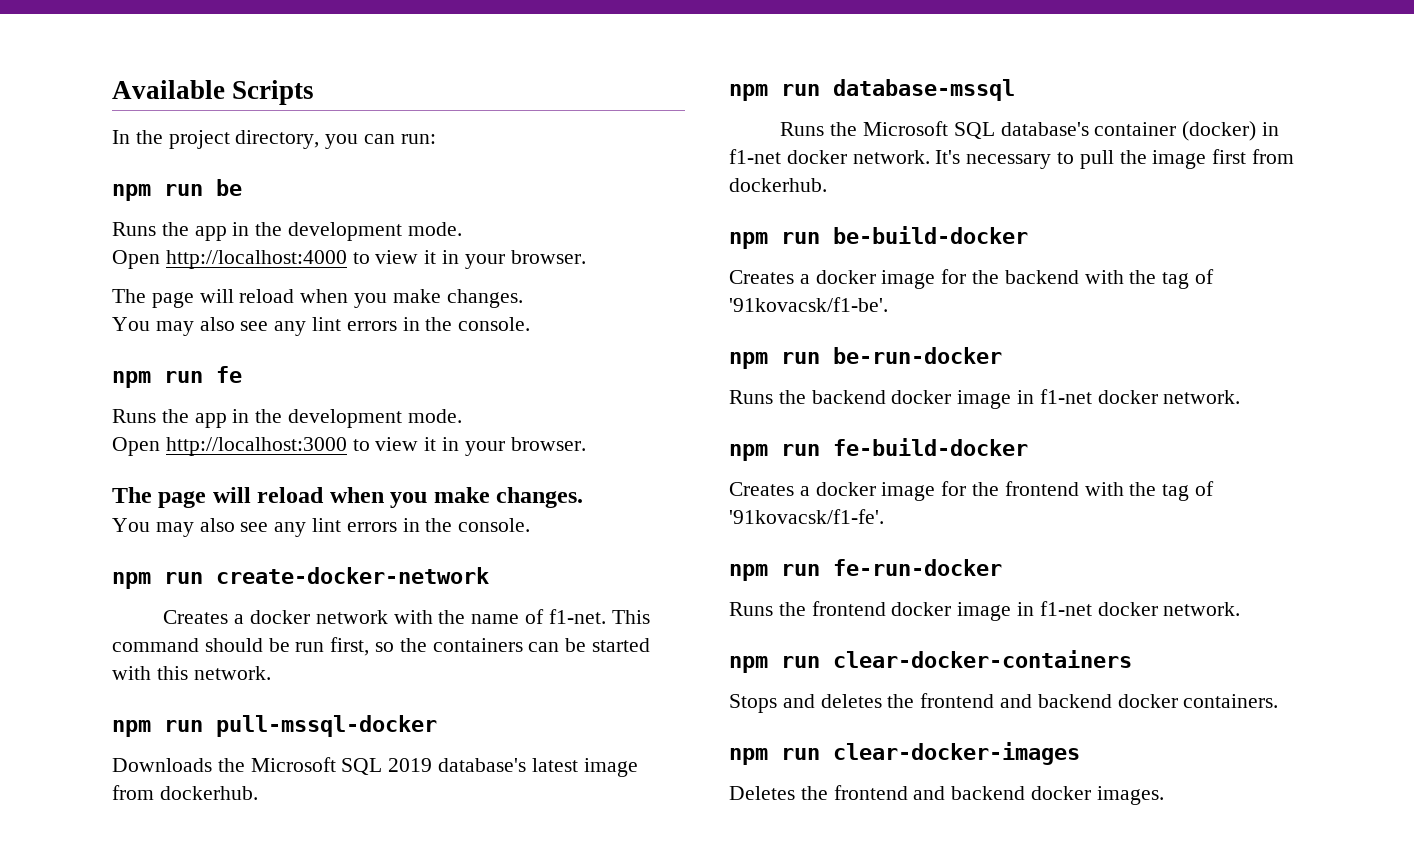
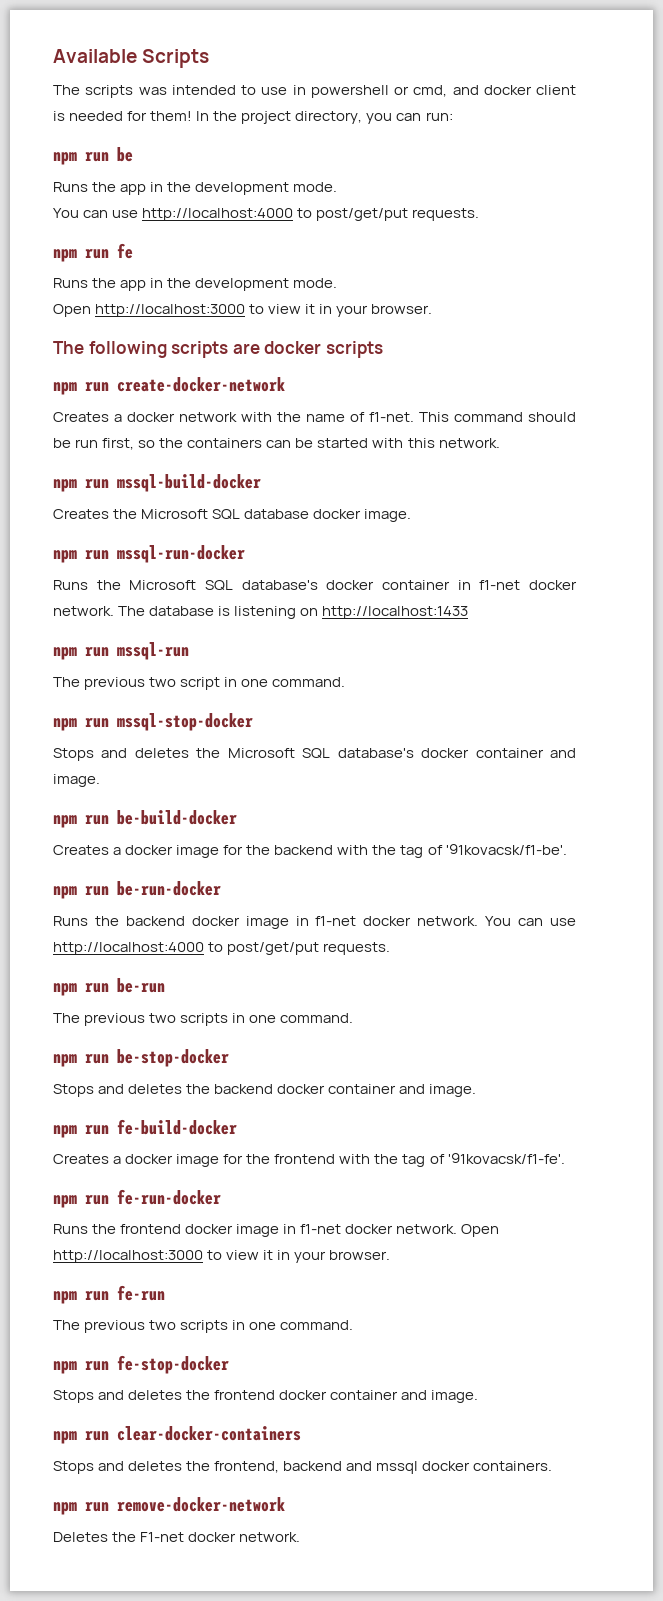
(315, 92) none -> [53,85,576,98] [53,111,193,121] The scripts was intended to use in powershell or cmd, and docker client is needed for them!
[112,250,586,269] [112,289,523,308] [112,317,531,336] Open http://localhost:4000 to view it in your browser. // The page will reload when you make changes. // You may also see any lint errors in the console. -> [53,208,480,221] You can use http://localhost:4000 to post/get/put requests.
[158,487,584,508] [112,518,531,537] page will reload when you make changes. // You may also see any lint errors in the console. -> [88,341,383,358] following scripts are docker scripts
[216,715,437,737] [112,757,638,777] [112,785,258,800] [729,79,1015,101] pull-mssql-docker // Downloads the Microsoft SQL 2019 database's latest image from dockerhub. // npm run database-mssql -> [117,474,261,492] [53,509,412,522] [53,545,245,563] mssql-build-docker // Creates the Microsoft SQL database docker image. // npm run mssql-run-docker
[1094,121,1279,141] [729,149,1295,169] [729,178,827,192] container (docker) in f1-net docker network. It's necessary to pull the image first from dockerhub. -> [326,580,577,590] [53,606,469,619] [53,642,189,660] [53,677,346,690] [53,713,253,731] [53,748,577,761] [53,774,100,787] docker container in f1-net docker network. The database is listening on http://localhost:1433 // npm run mssql-run // The previous two script in one command. // npm run mssql-stop-docker // Stops and deletes the Microsoft SQL database's docker container and image.
(1241, 397) none -> [485,916,577,926] [53,942,391,955] [53,978,165,996] [53,1013,354,1026] [53,1049,229,1067] [53,1084,477,1097] You can use http://localhost:4000 to post/get/put requests. // npm run be-run // The previous two scripts in one command. // npm run be-stop-docker // Stops and deletes the backend docker container and image.
(1241, 609) none -> [461,1224,500,1237] [53,1250,391,1263] [53,1285,165,1304] [53,1320,354,1333] [53,1355,229,1374] [53,1390,479,1403] Open http://localhost:3000 to view it in your browser. // npm run fe-run // The previous two scripts in one command. // npm run fe-stop-docker // Stops and deletes the frontend docker container and image.
[920,693,1112,708] frontend and backend -> [214,1461,419,1474] frontend, backend and mssql
[833,742,1080,765] clear-docker-images -> [117,1497,285,1512] remove-docker-network
[833,785,1164,805] frontend and backend docker images. -> [140,1532,301,1542] F1-net docker network.

